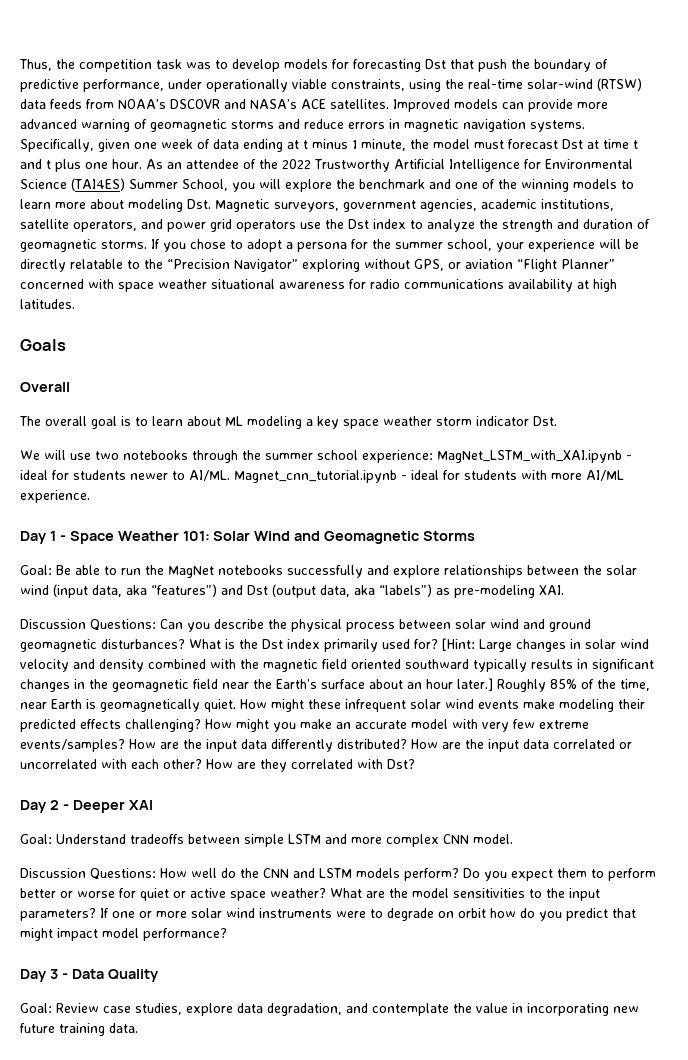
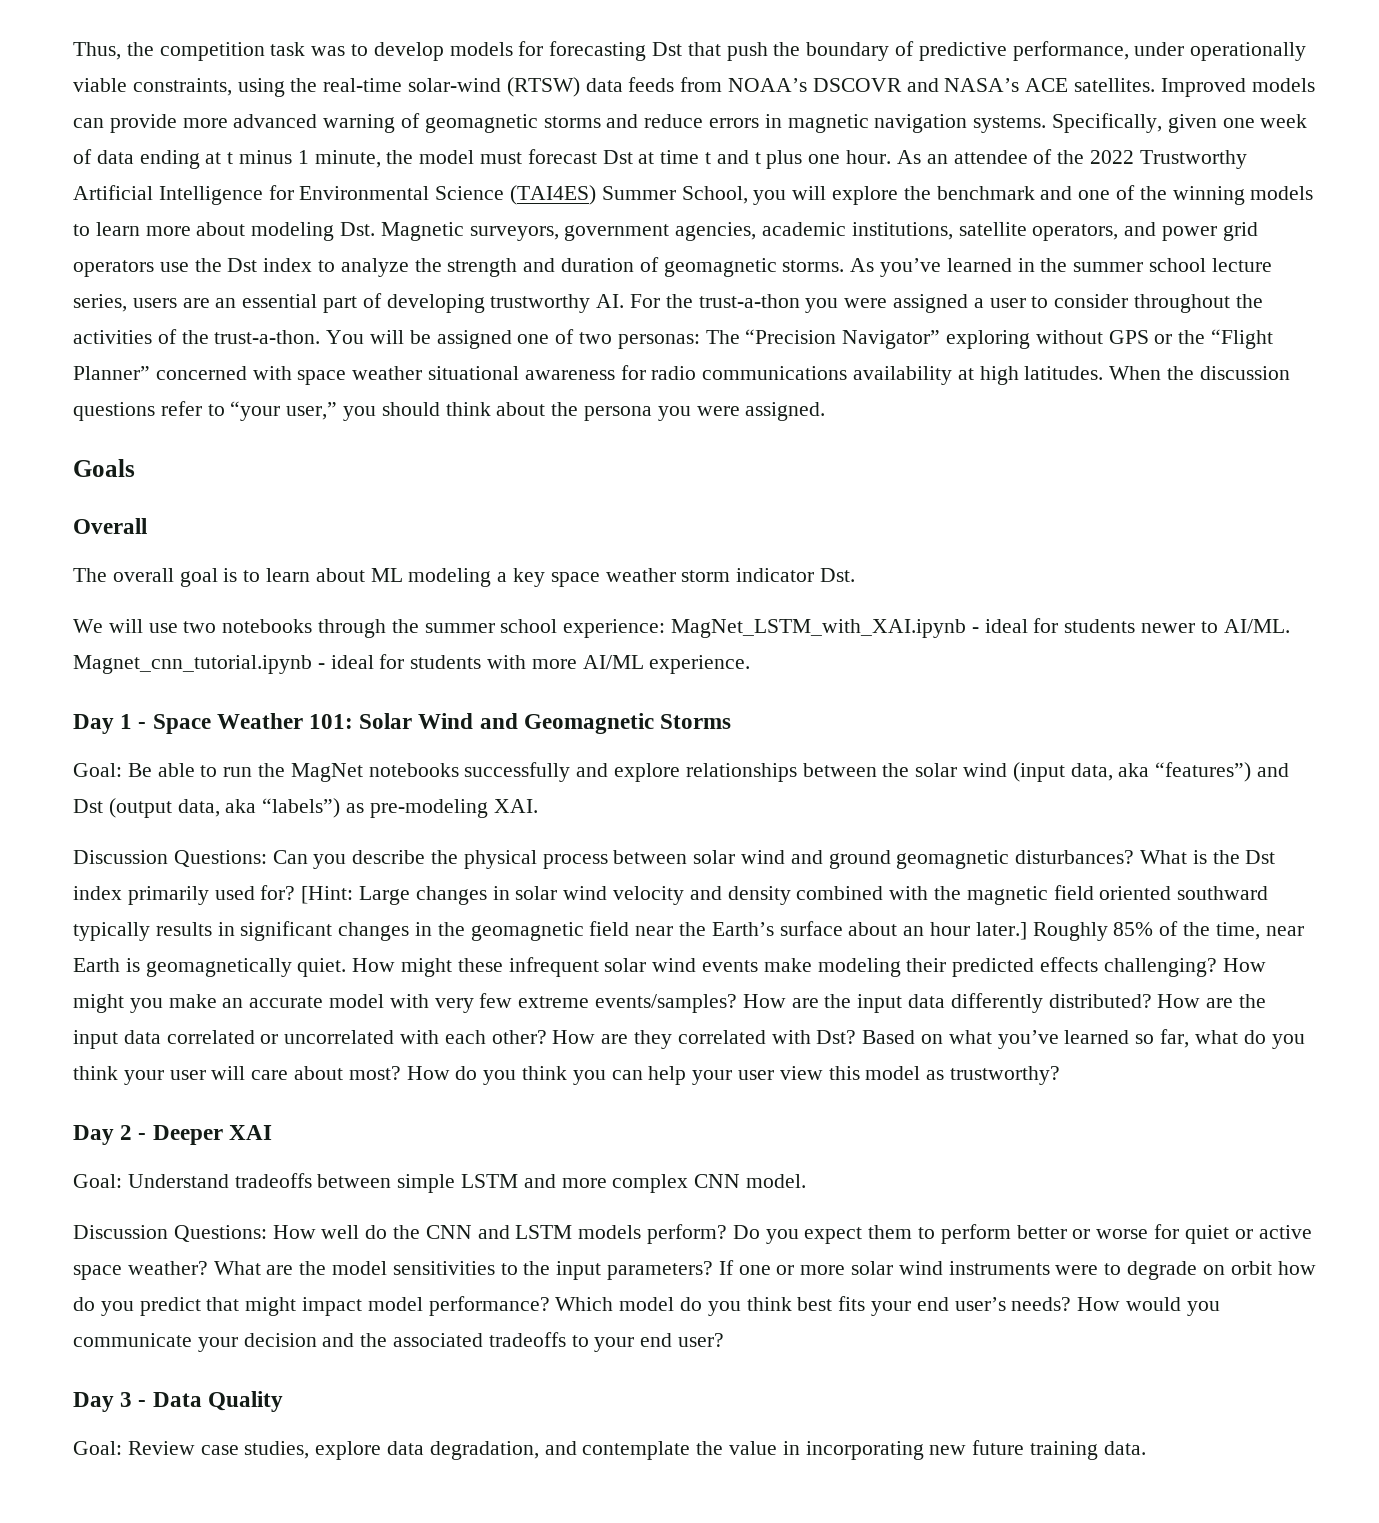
[151,239,639,252] [20,259,163,272] If you chose to adopt a persona for the summer school, your experience will be directly relatable to the -> [850,258,1272,277] [73,293,1263,313] [73,329,740,349] As you’ve learned in the summer school lecture series, users are an essential part of developing trustworthy AI. For the trust-a-thon you were assigned a user to consider throughout the activities of the trust-a-thon. You will be assigned one of two personas: The
[414,259,513,271] GPS, or aviation -> [1108,330,1206,344] GPS or the
(75, 304) none -> [1109,366,1290,380] [73,401,826,421] When the discussion questions refer to “your user,” you should think about the persona you were assigned.
(415, 764) none -> [862,1029,1305,1049] [73,1066,1061,1085] Based on what you’ve learned so far, what do you think your user will care about most? How do you think you can help your user view this model as trustworthy?
(227, 934) none -> [555,1296,1220,1316] [73,1332,725,1352] Which model do you think best fits your end user’s needs? How would you communicate your decision and the associated tradeoffs to your end user?

